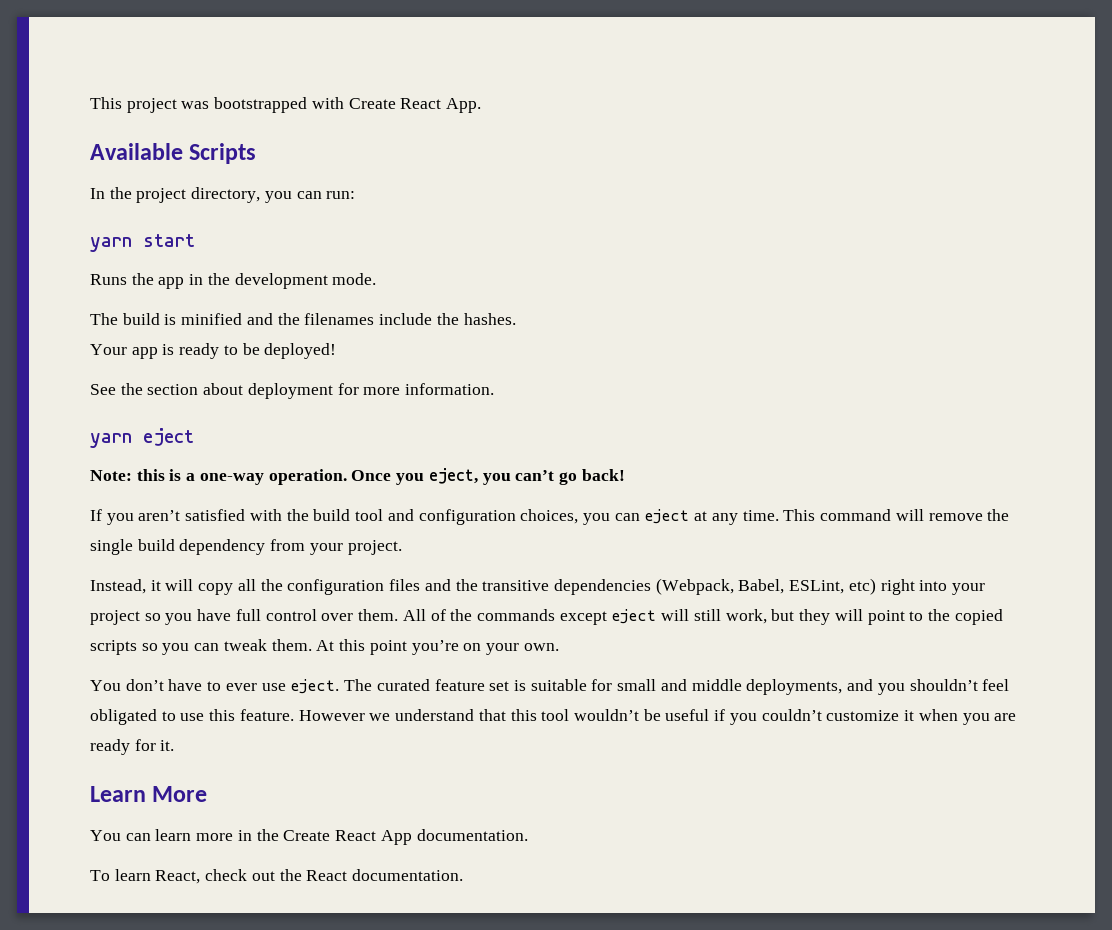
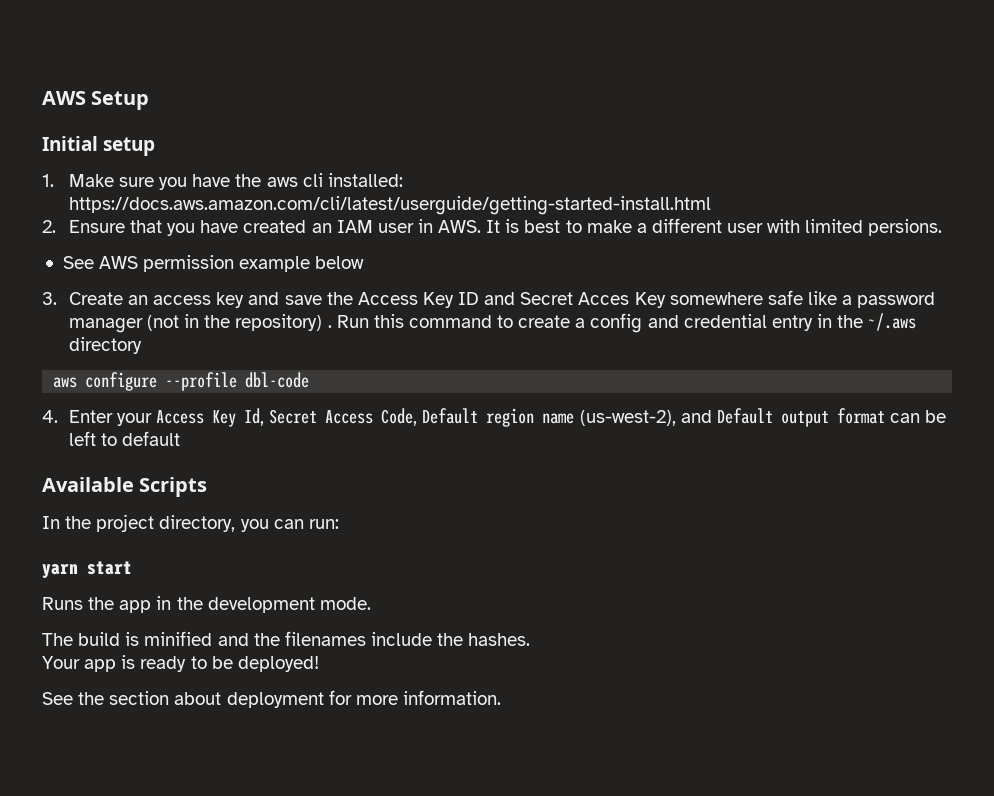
[90,97,482,113] This project was bootstrapped with Create React App. -> [42,91,150,110] [42,136,156,156] [42,173,403,190] [68,196,711,215] [42,218,943,236] [62,255,365,272] [42,290,936,308] [68,313,917,333] [68,337,142,354] [53,372,310,391] [42,408,947,427] [68,431,181,446] AWS Setup // Initial setup // 1. Make sure you have the aws cli installed: https://docs.aws.amazon.com/cli/latest/userguide/getting-started-install.html // 2. Ensure that you have created an IAM user in AWS. It is best to make a different user with limited persions. // See AWS permission example below // 3. Create an access key and save the Access Key ID and Secret Acces Key somewhere safe like a password manager (not in the repository) . Run this command to create a config and credential entry in the ~/.aws directory // aws configure --profile dbl-code // 4. Enter your Access Key Id, Secret Access Code, Default region name (us-west-2), and Default output format can be left to default
[90,428,194,448] [90,468,625,485] [90,509,1010,525] [90,539,402,555] [90,578,986,595] [90,609,1003,625] [90,639,559,655] [90,679,1010,695] [90,709,1017,725] [90,739,175,755] [90,786,208,802] [90,829,528,845] [90,869,464,884] // yarn eject // Note: this is a one-way operation. Once you eject, you can’t go back! // If you aren’t satisfied with the build tool and configuration choices, you can eject at any time. This command will remove the single build dependency from your project. // Instead, it will copy all the configuration files and the transitive dependencies (Webpack, Babel, ESLint, etc) right into your project so you have full control over them. All of the commands except eject will still work, but they will point to the copied scripts so you can tweak them. At this point you’re on your own. // You don’t have to ever use eject. The curated feature set is suitable for small and middle deployments, and you shouldn’t feel obligated to use this feature. However we understand that this tool wouldn’t be useful if you couldn’t customize it when you are ready for it. // Learn More // You can learn more in the Create React App documentation. // To learn React, check out the React documentation. -> (501, 697) none

